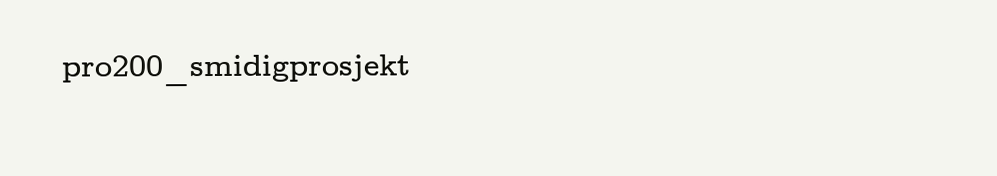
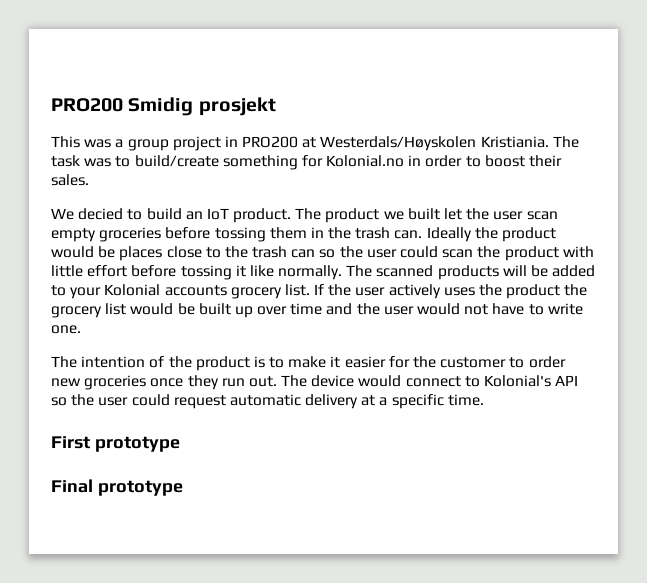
[61,54,410,87] pro200_smidigprosjekt -> [51,97,276,116] [51,136,579,151] [51,155,563,170] [51,174,89,186] [51,208,558,223] [51,227,557,242] [51,246,594,261] [51,265,596,280] [51,284,588,299] [51,303,583,318] [51,325,81,334] [51,356,566,371] [51,375,579,390] [51,394,484,409] [51,436,180,452] [51,479,183,496] PRO200 Smidig prosjekt // This was a group project in PRO200 at Westerdals/Høyskolen Kristiania. The task was to build/create something for Kolonial.no in order to boost their sales. // We decied to build an IoT product. The product we built let the user scan empty groceries before tossing them in the trash can. Ideally the product would be places close to the trash can so the user could scan the product with little effort before tossing it like normally. The scanned products will be added to your Kolonial accounts grocery list. If the user actively uses the product the grocery list would be built up over time and the user would not have to write one. // The intention of the product is to make it easier for the customer to order new groceries once they run out. The device would connect to Kolonial's API so the user could request automatic delivery at a specific time. // First prototype // Final prototype

